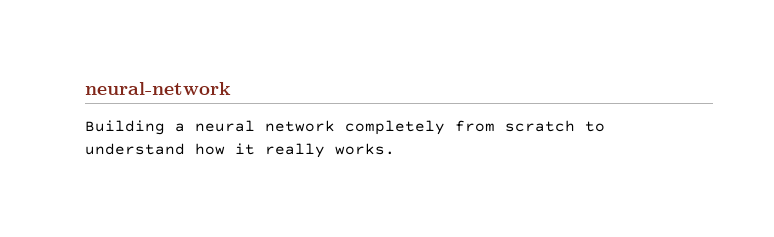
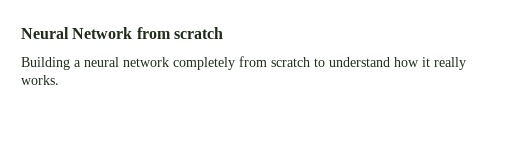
[85,82,231,95] neural-network -> [21,27,223,39] Neural Network from scratch

